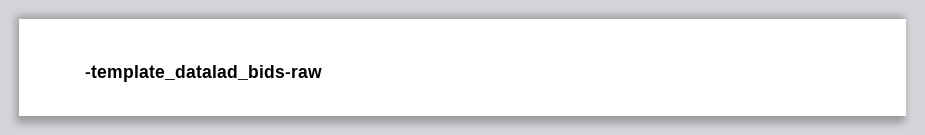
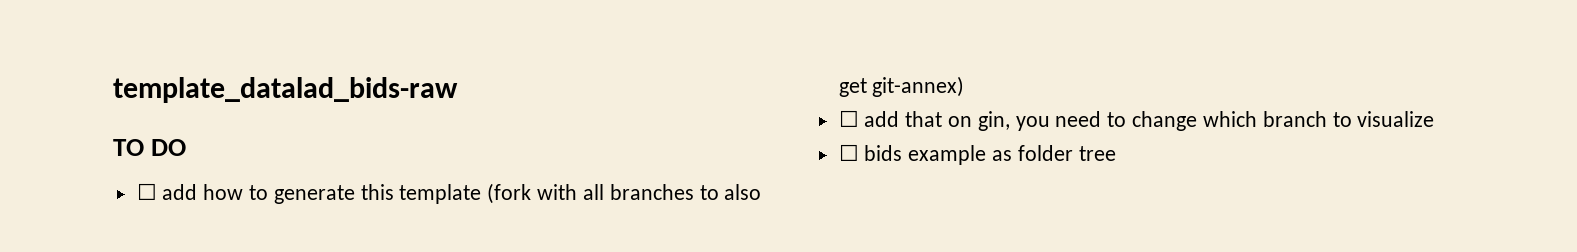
[85,65,322,82] -template_datalad_bids-raw -> [113,77,458,103] [113,139,187,156] [136,183,762,204] [838,76,965,97] [838,110,1435,131] [838,144,1116,165] template_datalad_bids-raw // TO DO // ☐ add how to generate this template (fork with all branches to also get git-annex) // ☐ add that on gin, you need to change which branch to visualize // ☐ bids example as folder tree

